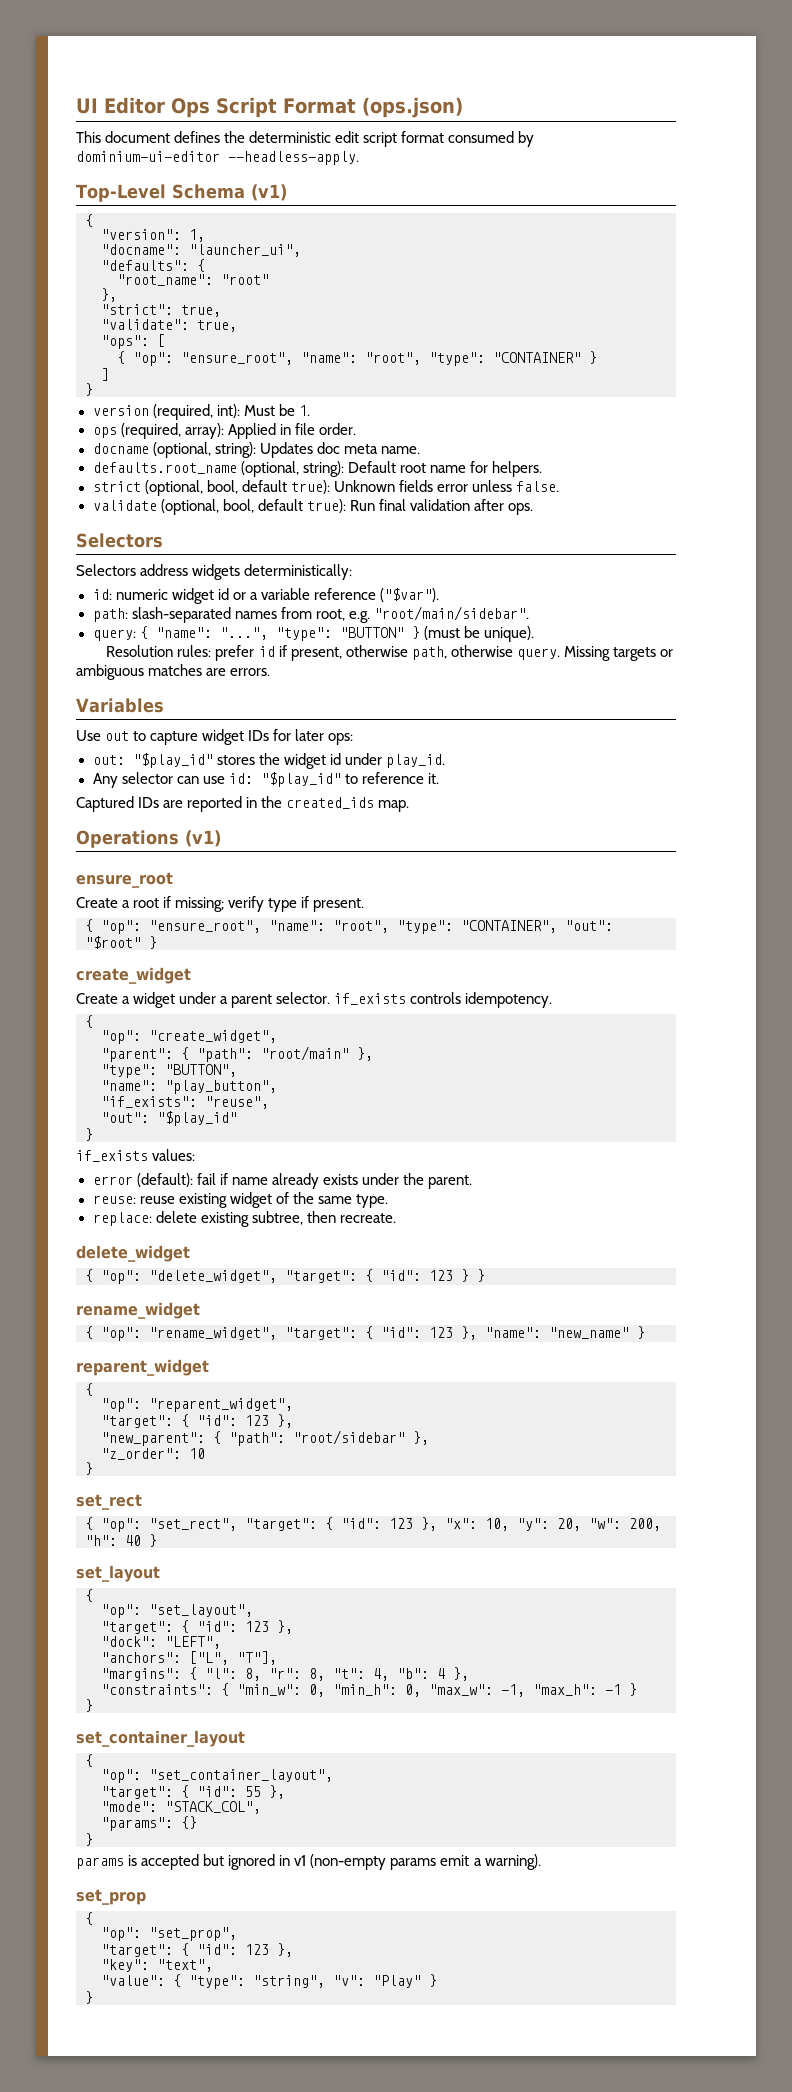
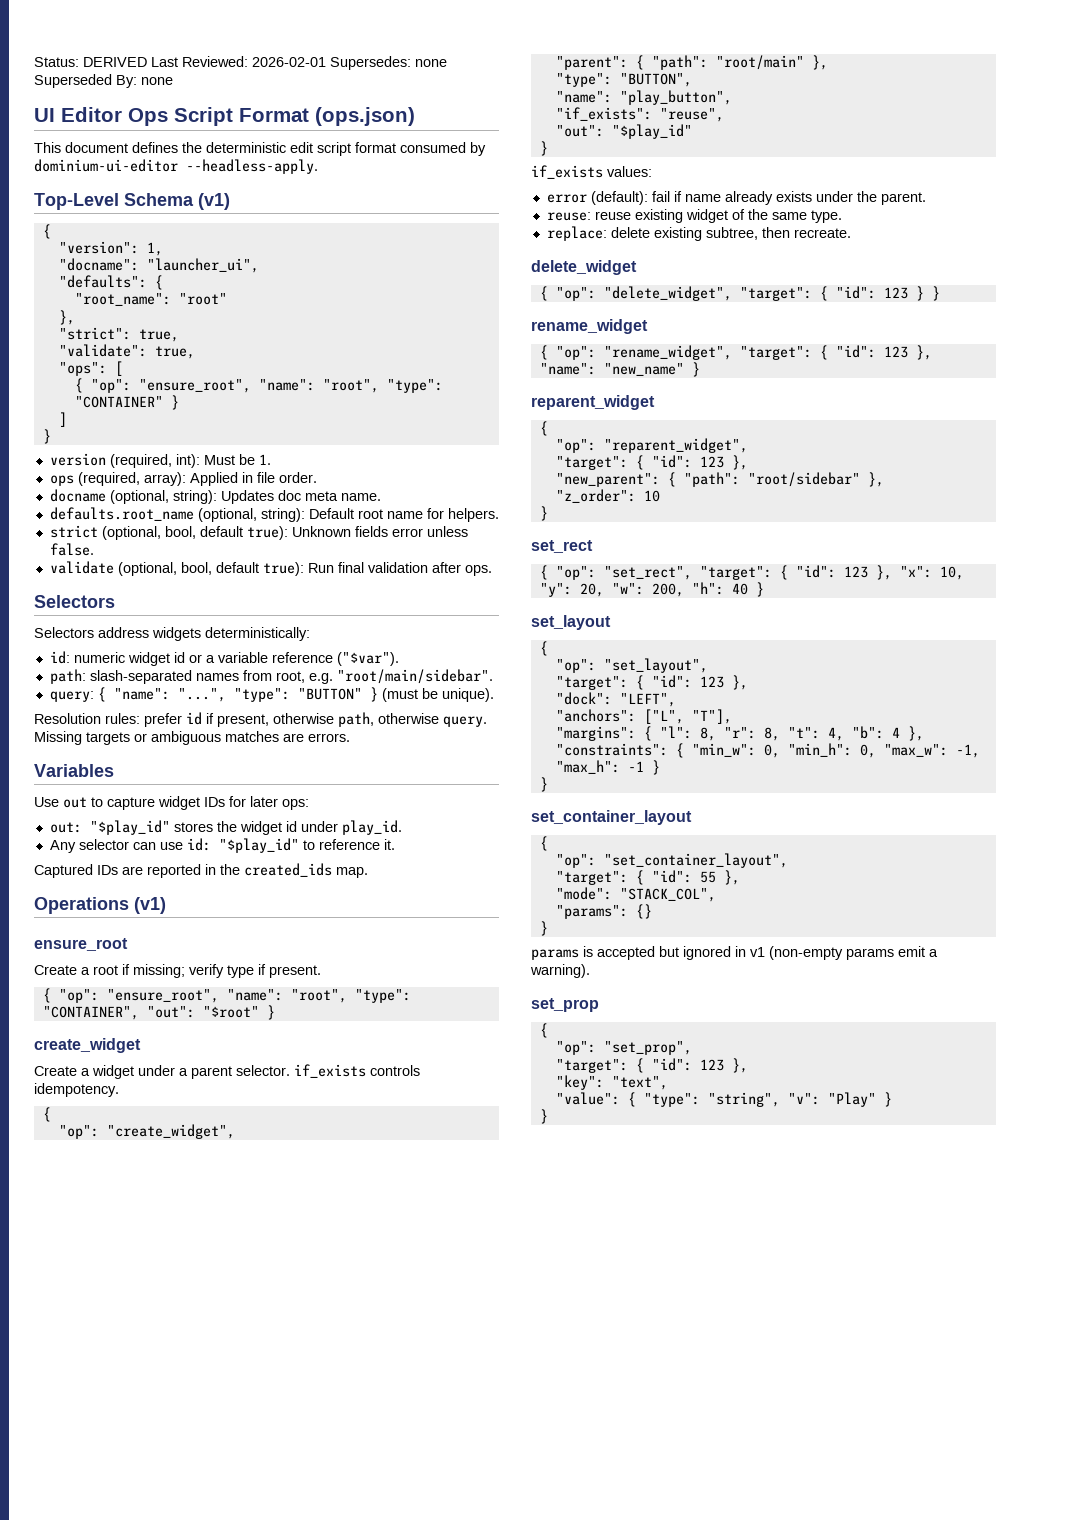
(76, 106) none -> [34,56,447,70] [34,74,173,88] Status: DERIVED Last Reviewed: 2026-02-01 Supersedes: none Superseded By: none //

